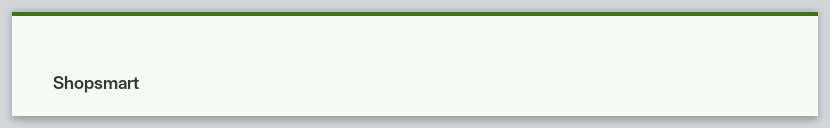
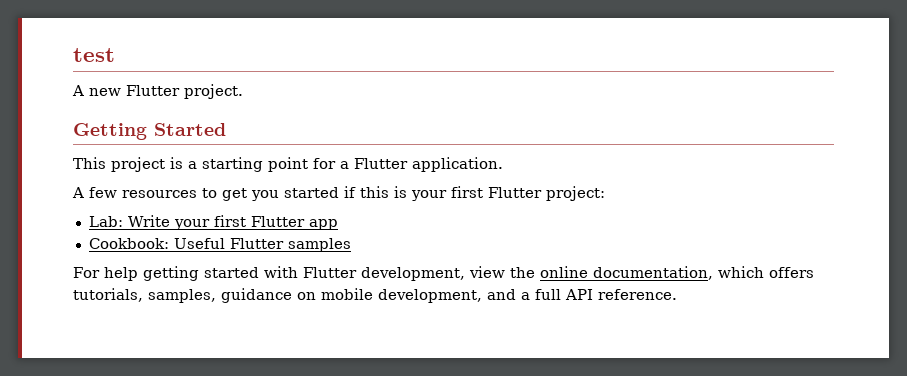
[53,76,139,93] Shopsmart -> [73,48,115,62] [72,84,243,99] [73,123,226,140] [73,157,503,172] [72,186,605,201] [88,215,338,230] [88,238,351,252] [73,266,814,281] [73,288,677,303] test // A new Flutter project. // Getting Started // This project is a starting point for a Flutter application. // A few resources to get you started if this is your first Flutter project: // Lab: Write your first Flutter app // Cookbook: Useful Flutter samples // For help getting started with Flutter development, view the online documentation, which offers tutorials, samples, guidance on mobile development, and a full API reference.

